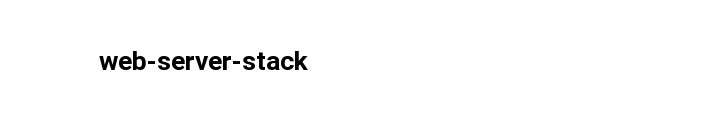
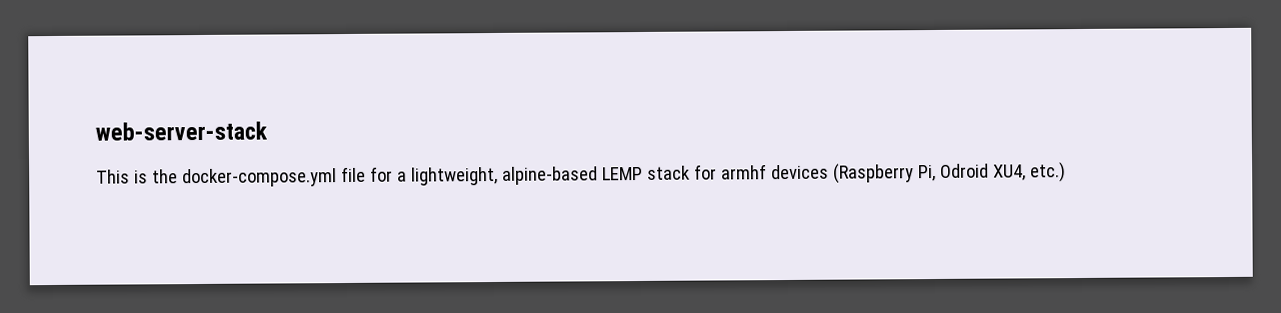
(308, 60) none -> [96,162,1066,188] // This is the docker-compose.yml file for a lightweight, alpine-based LEMP stack for armhf devices (Raspberry Pi, Odroid XU4, etc.)

